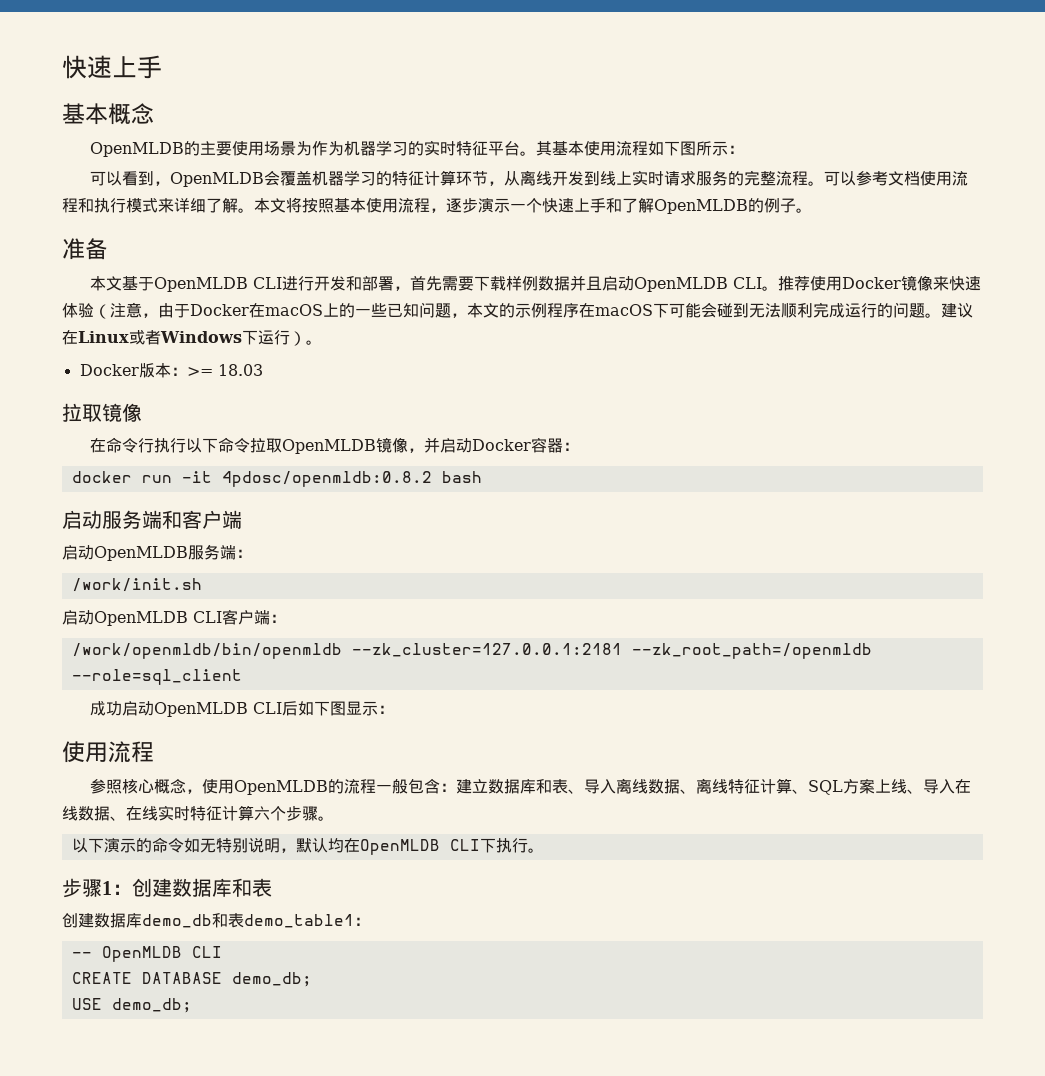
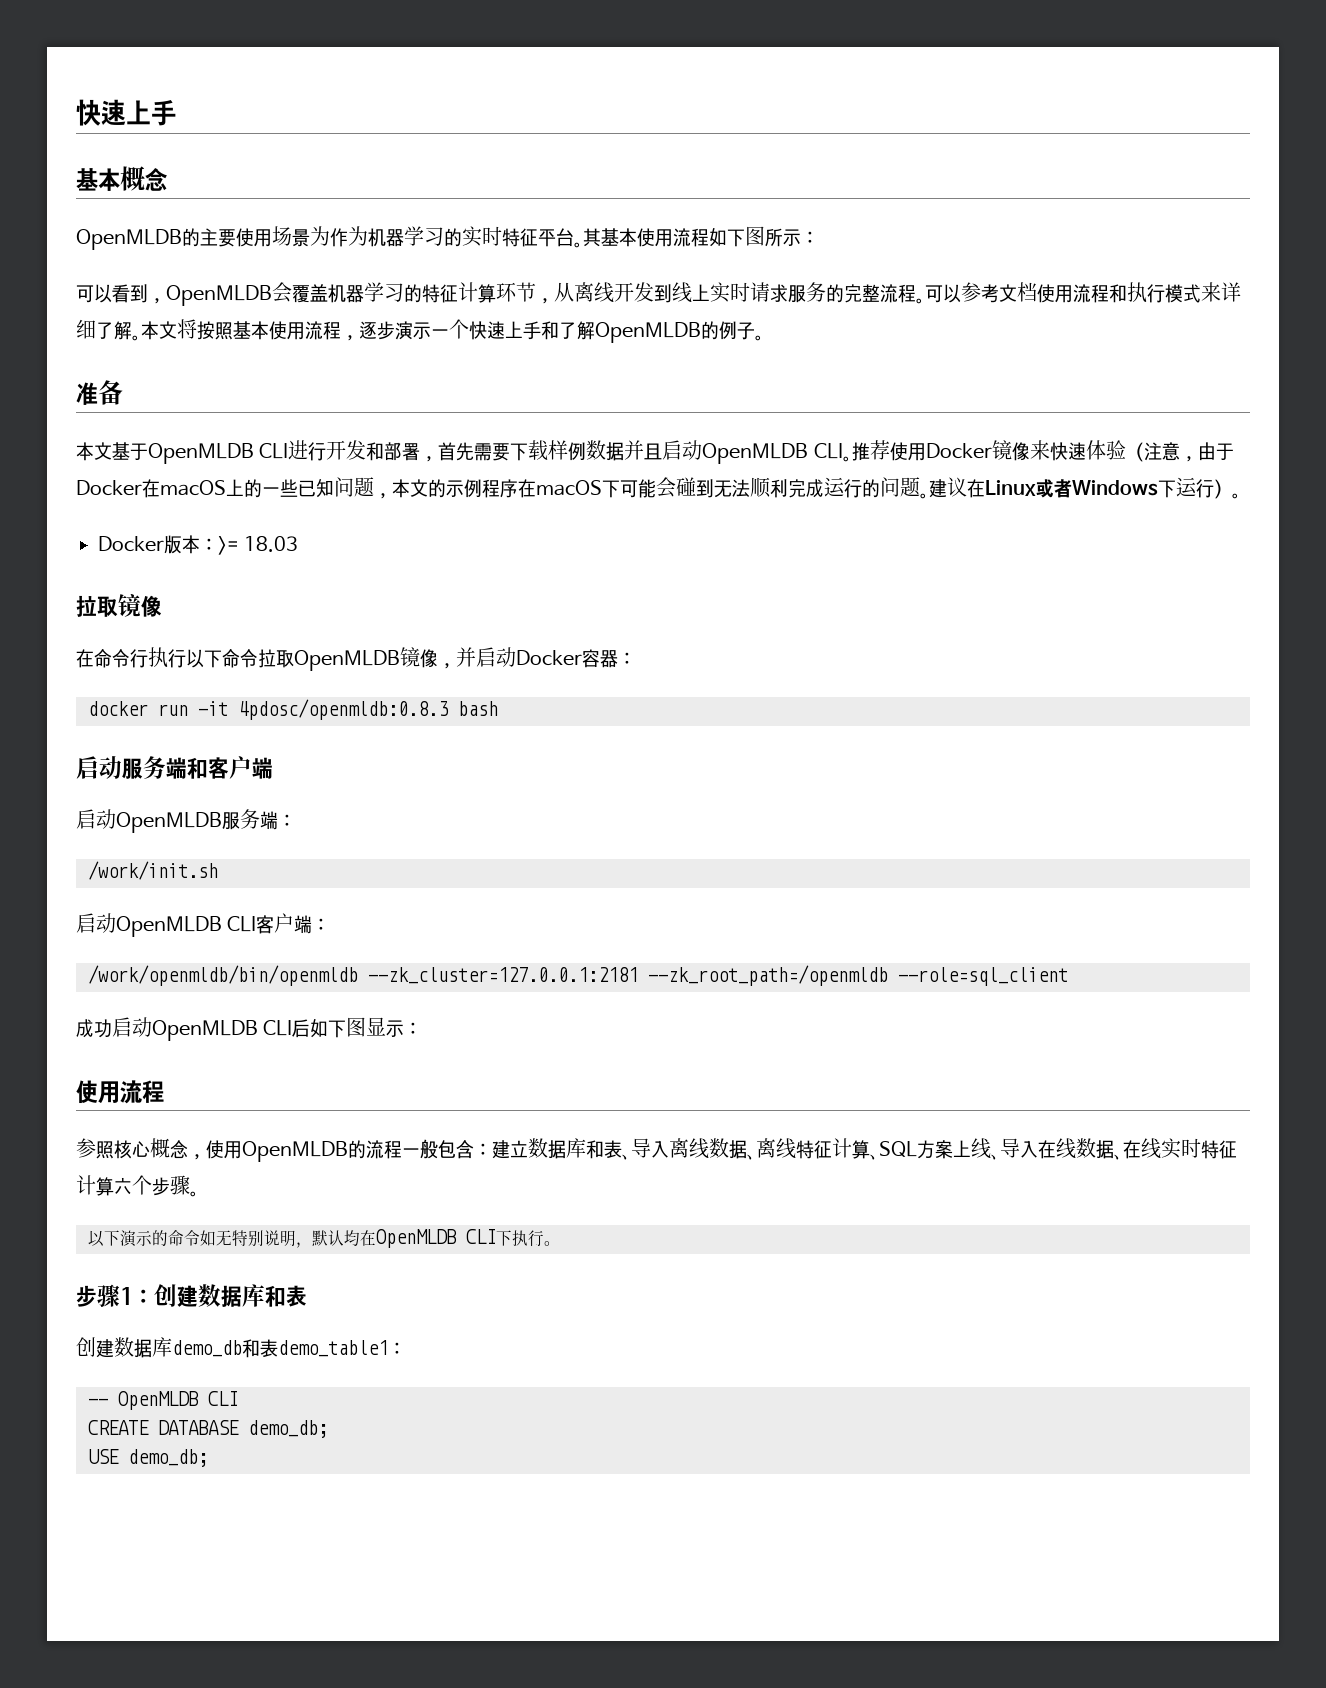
[221,471,432,487] 4pdosc/openmldb:0.8.2 -> [238,699,449,720] 4pdosc/openmldb:0.8.3

